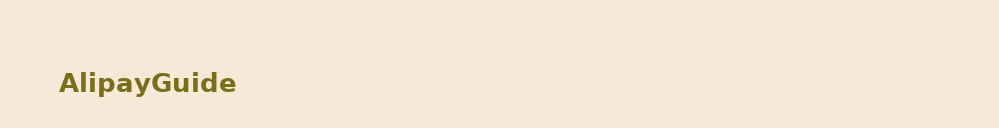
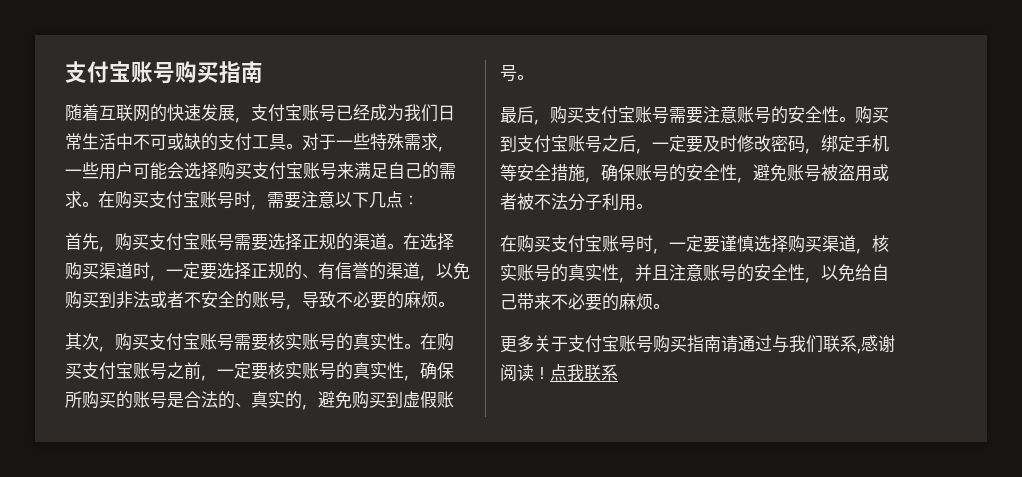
[59,72,237,97] AlipayGuide -> [65,61,263,84] [65,104,455,123] [65,133,454,152] [65,162,456,180] [65,191,419,210] [65,233,454,252] [65,262,470,281] [65,291,454,310] [65,333,454,352] [65,362,454,381] [65,391,454,410] [500,65,533,82] [500,106,889,125] [500,135,889,154] [500,164,889,183] [500,193,652,211] [500,235,889,254] [500,264,889,283] [500,293,669,311] [500,335,895,354] [500,364,618,381] 支付宝账号购买指南 // 随着互联网的快速发展，支付宝账号已经成为我们日常生活中不可或缺的支付工具。对于一些特殊需求，一些用户可能会选择购买支付宝账号来满足自己的需求。在购买支付宝账号时，需要注意以下几点： // 首先，购买支付宝账号需要选择正规的渠道。在选择购买渠道时，一定要选择正规的、有信誉的渠道，以免购买到非法或者不安全的账号，导致不必要的麻烦。 // 其次，购买支付宝账号需要核实账号的真实性。在购买支付宝账号之前，一定要核实账号的真实性，确保所购买的账号是合法的、真实的，避免购买到虚假账号。 // 最后，购买支付宝账号需要注意账号的安全性。购买到支付宝账号之后，一定要及时修改密码，绑定手机等安全措施，确保账号的安全性，避免账号被盗用或者被不法分子利用。 // 在购买支付宝账号时，一定要谨慎选择购买渠道，核实账号的真实性，并且注意账号的安全性，以免给自己带来不必要的麻烦。 // 更多关于支付宝账号购买指南请通过与我们联系,感谢阅读！点我联系

